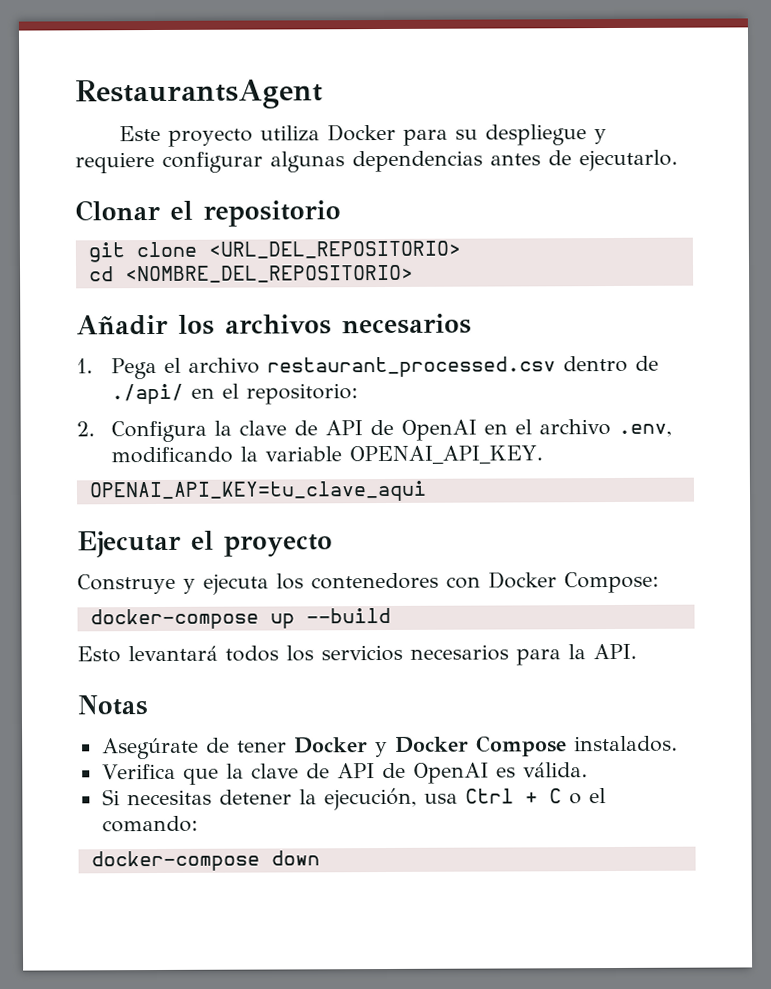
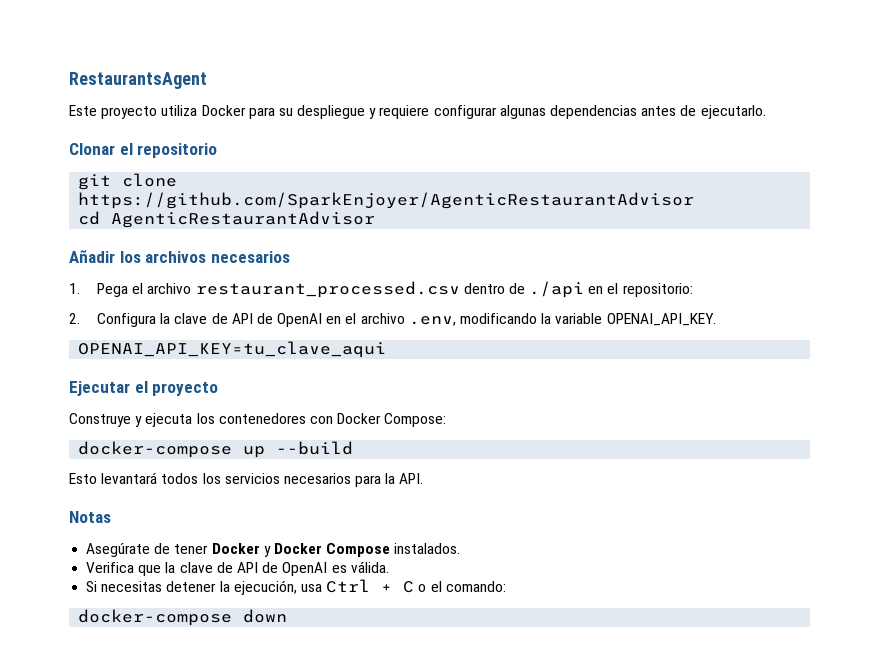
[207,240,461,259] <URL_DEL_REPOSITORIO> -> [78,192,695,209] https://github.com/SparkEnjoyer/AgenticRestaurantAdvisor
[124,264,414,284] <NOMBRE_DEL_REPOSITORIO> -> [111,211,376,228] AgenticRestaurantAdvisor
[110,383,184,405] ./api/ -> [529,281,585,298] ./api

